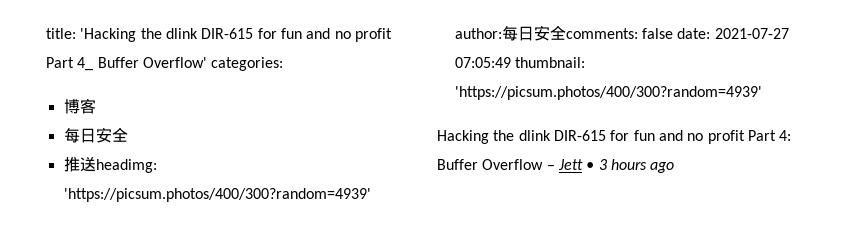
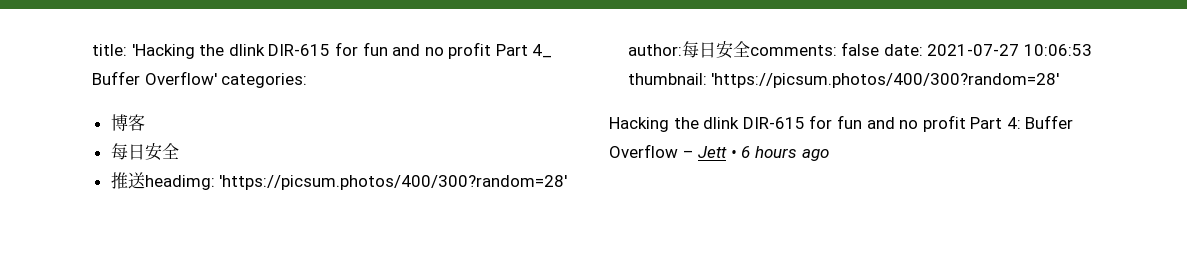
[63,188,371,202] 'https://picsum.photos/400/300?random=4939' -> [219,175,568,190] 'https://picsum.photos/400/300?random=28'
[454,57,585,68] [454,86,762,100] 07:05:49 thumbnail: 'https://picsum.photos/400/300?random=4939' -> [1024,44,1093,56] [627,73,1060,88] 10:06:53 thumbnail: 'https://picsum.photos/400/300?random=28'
[598,159,607,170] 3 -> [741,146,751,158] 6

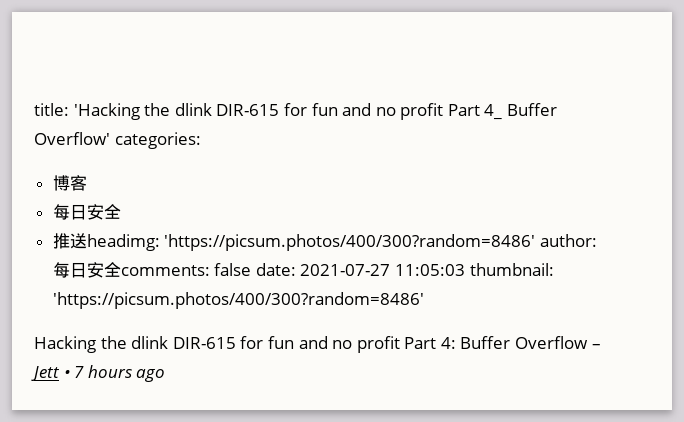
[219,175,568,190] 'https://picsum.photos/400/300?random=28' -> [164,234,536,251] 'https://picsum.photos/400/300?random=8486'
[1024,44,1093,56] [627,73,1060,88] 10:06:53 thumbnail: 'https://picsum.photos/400/300?random=28' -> [395,263,554,276] [52,292,424,309] 11:05:03 thumbnail: 'https://picsum.photos/400/300?random=8486'
[741,146,751,158] 6 -> [74,366,85,378] 7

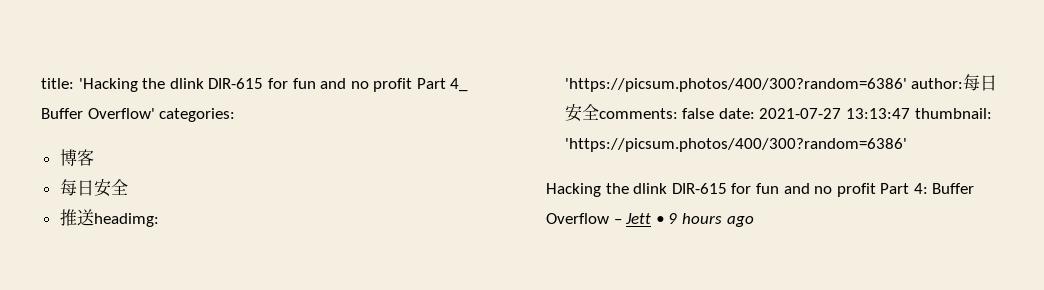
[164,234,536,251] 'https://picsum.photos/400/300?random=8486' -> [564,78,907,92] 'https://picsum.photos/400/300?random=6386'
[395,263,554,276] [52,292,424,309] 11:05:03 thumbnail: 'https://picsum.photos/400/300?random=8486' -> [846,108,992,119] [564,138,907,152] 13:13:47 thumbnail: 'https://picsum.photos/400/300?random=6386'
[74,366,85,378] 7 -> [668,213,678,224] 9

